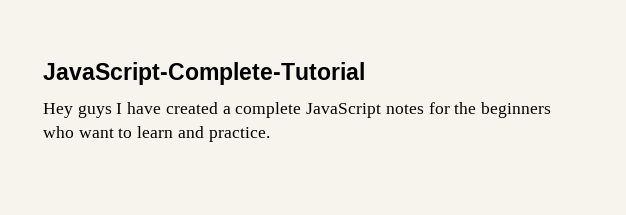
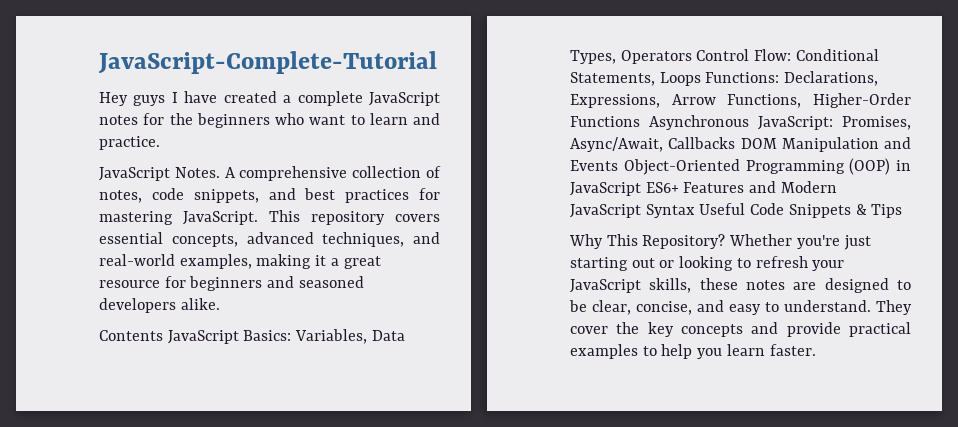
(270, 134) none -> [99,166,442,181] [99,188,440,203] [99,210,440,225] [99,232,440,247] [99,254,381,269] [99,276,364,291] [99,298,220,313] [99,329,405,344] [570,49,879,64] [570,71,879,86] [570,93,911,108] [570,115,911,130] [570,137,911,152] [570,158,911,175] [570,181,837,196] [570,203,903,218] [569,234,871,250] [570,256,845,271] [570,278,911,293] [569,300,912,315] [570,322,911,337] [570,344,816,359] // JavaScript Notes. A comprehensive collection of notes, code snippets, and best practices for mastering JavaScript. This repository covers essential concepts, advanced techniques, and real-world examples, making it a great resource for beginners and seasoned developers alike. // Contents JavaScript Basics: Variables, Data Types, Operators Control Flow: Conditional Statements, Loops Functions: Declarations, Expressions, Arrow Functions, Higher-Order Functions Asynchronous JavaScript: Promises, Async/Await, Callbacks DOM Manipulation and Events Object-Oriented Programming (OOP) in JavaScript ES6+ Features and Modern JavaScript Syntax Useful Code Snippets & Tips // Why This Repository? Whether you're just starting out or looking to refresh your JavaScript skills, these notes are designed to be clear, concise, and easy to understand. They cover the key concepts and provide practical examples to help you learn faster.

